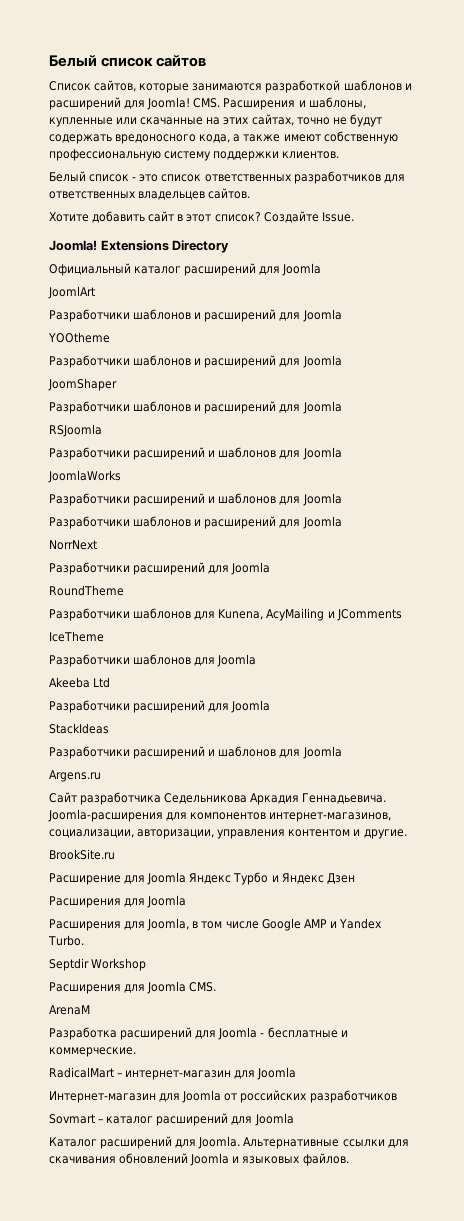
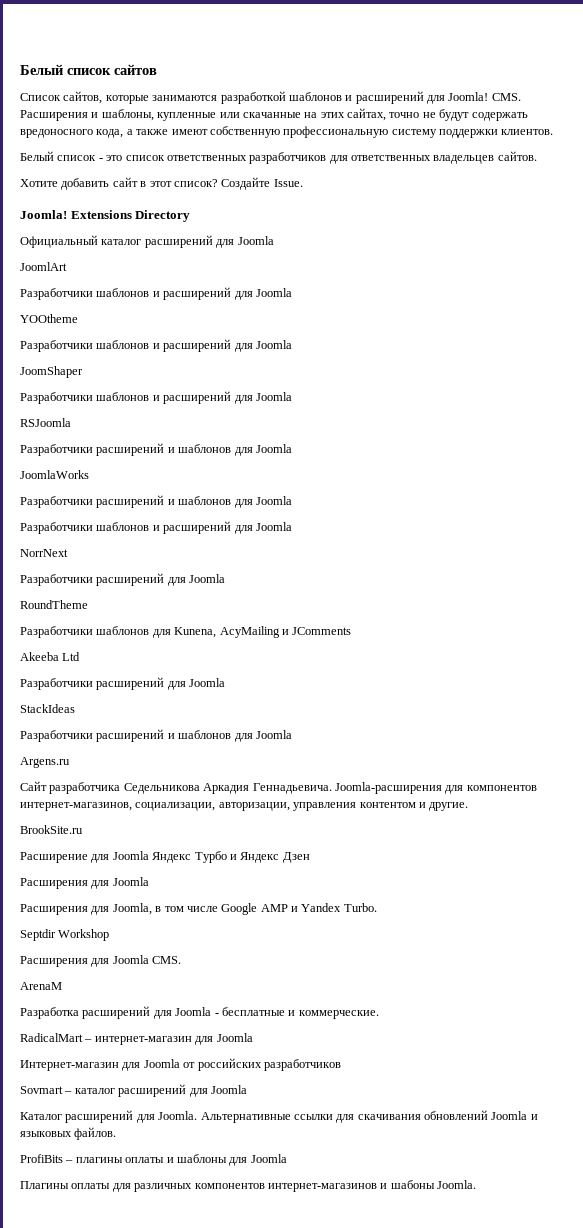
[49,631,104,642] [49,654,257,667] // IceTheme // Разработчики шаблонов для Joomla -> (352, 631) none
(349, 1159) none -> [20,1154,287,1166] [20,1180,476,1192] // ProfiBits – плагины оплаты и шаблоны для Joomla // Плагины оплаты для различных компонентов интернет-магазинов и шабоны Joomla.

